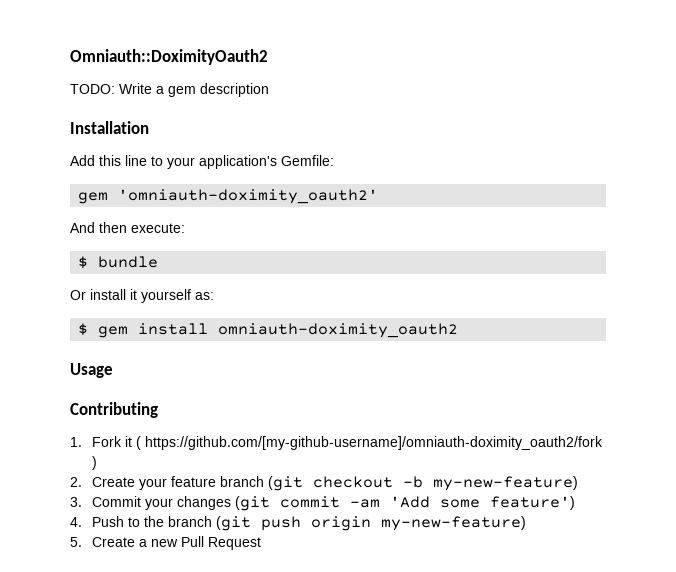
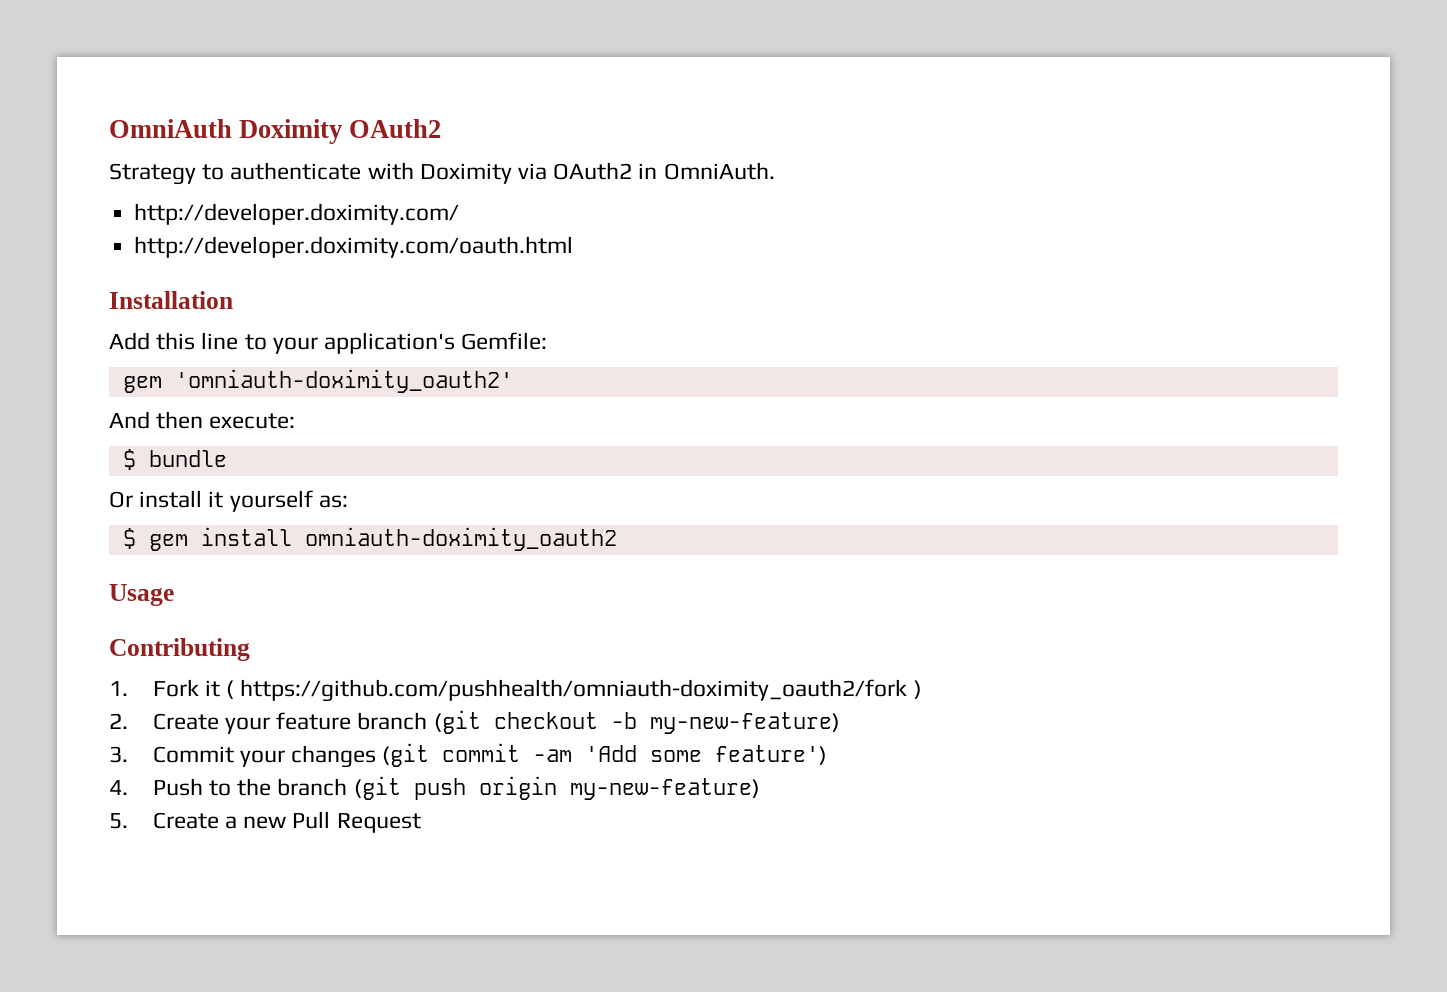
[70,49,268,65] [70,83,269,97] Omniauth::DoximityOauth2 // TODO: Write a gem description -> [109,119,442,144] [109,162,775,185] [134,203,460,225] [134,236,574,258] OmniAuth Doximity OAuth2 // Strategy to authenticate with Doximity via OAuth2 in OmniAuth. // http://developer.doximity.com/ // http://developer.doximity.com/oauth.html
[144,436,603,450] https://github.com/[my-github-username]/omniauth-doximity_oauth2/fork -> [240,679,908,702] https://github.com/pushhealth/omniauth-doximity_oauth2/fork

